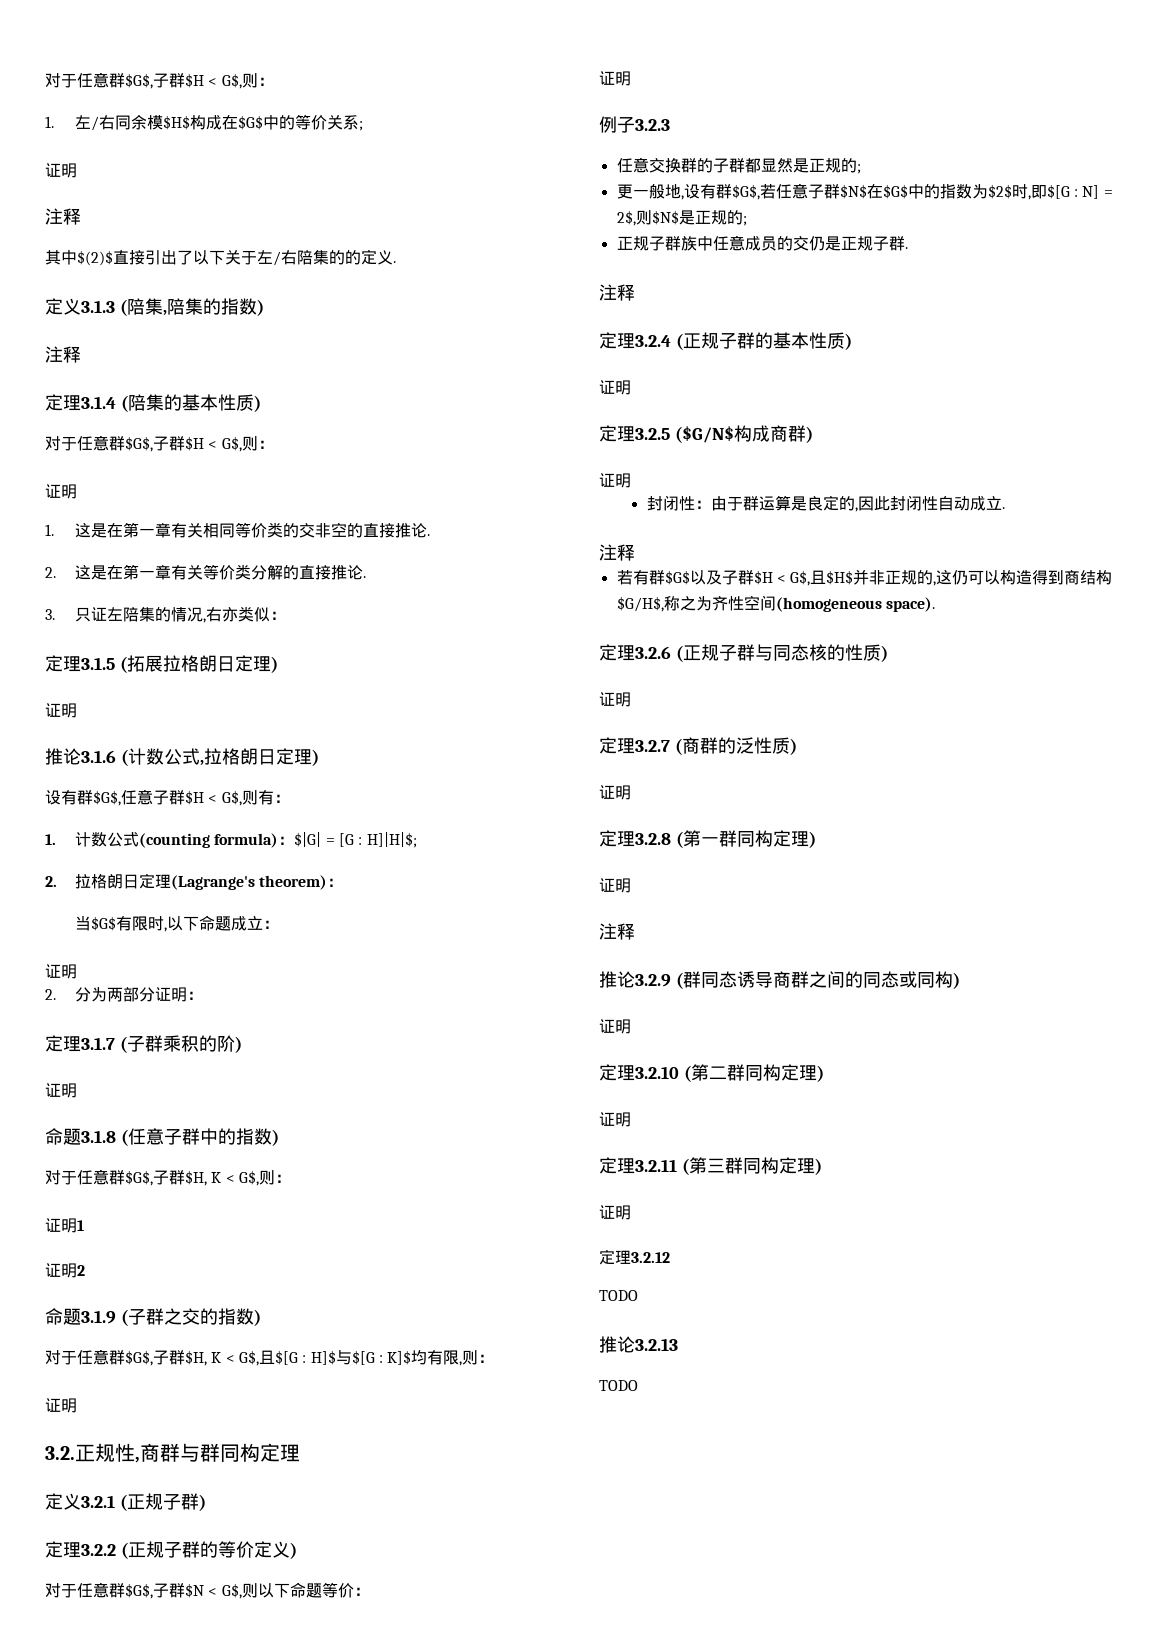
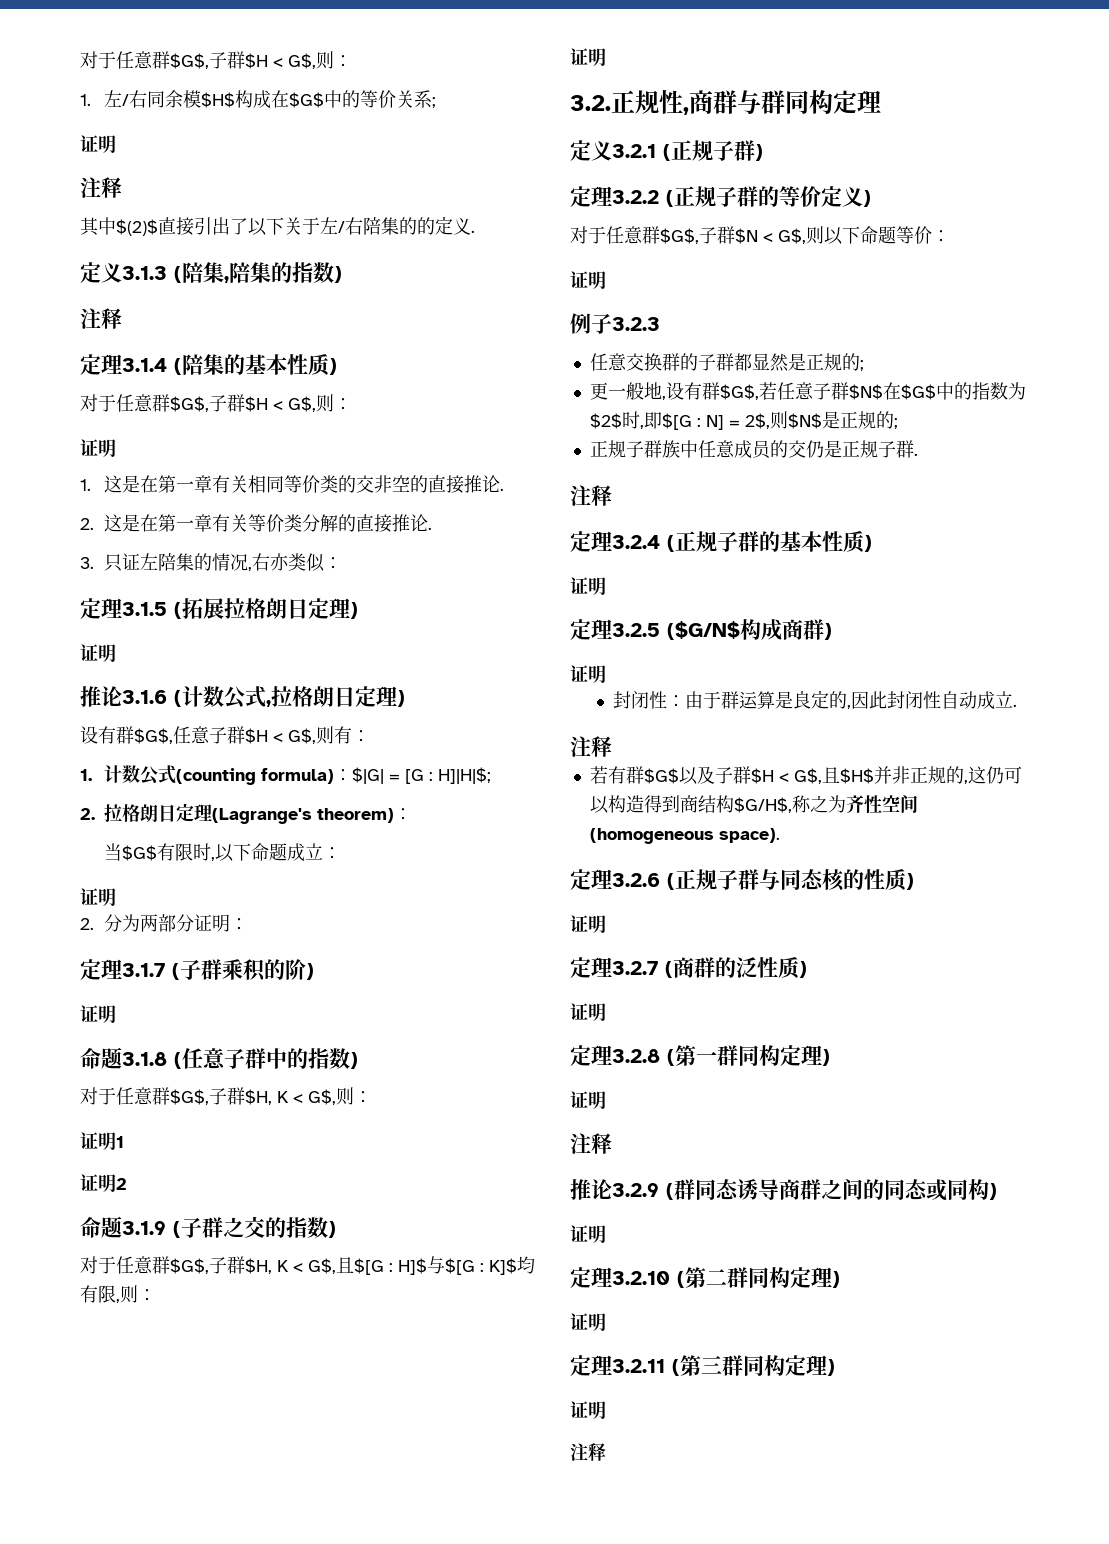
[599,1249,670,1265] [599,1290,638,1301] [599,1336,678,1353] [599,1380,638,1391] 定理3.2.12 // TODO // 推论3.2.13 // TODO -> [570,1443,606,1461] 注释

